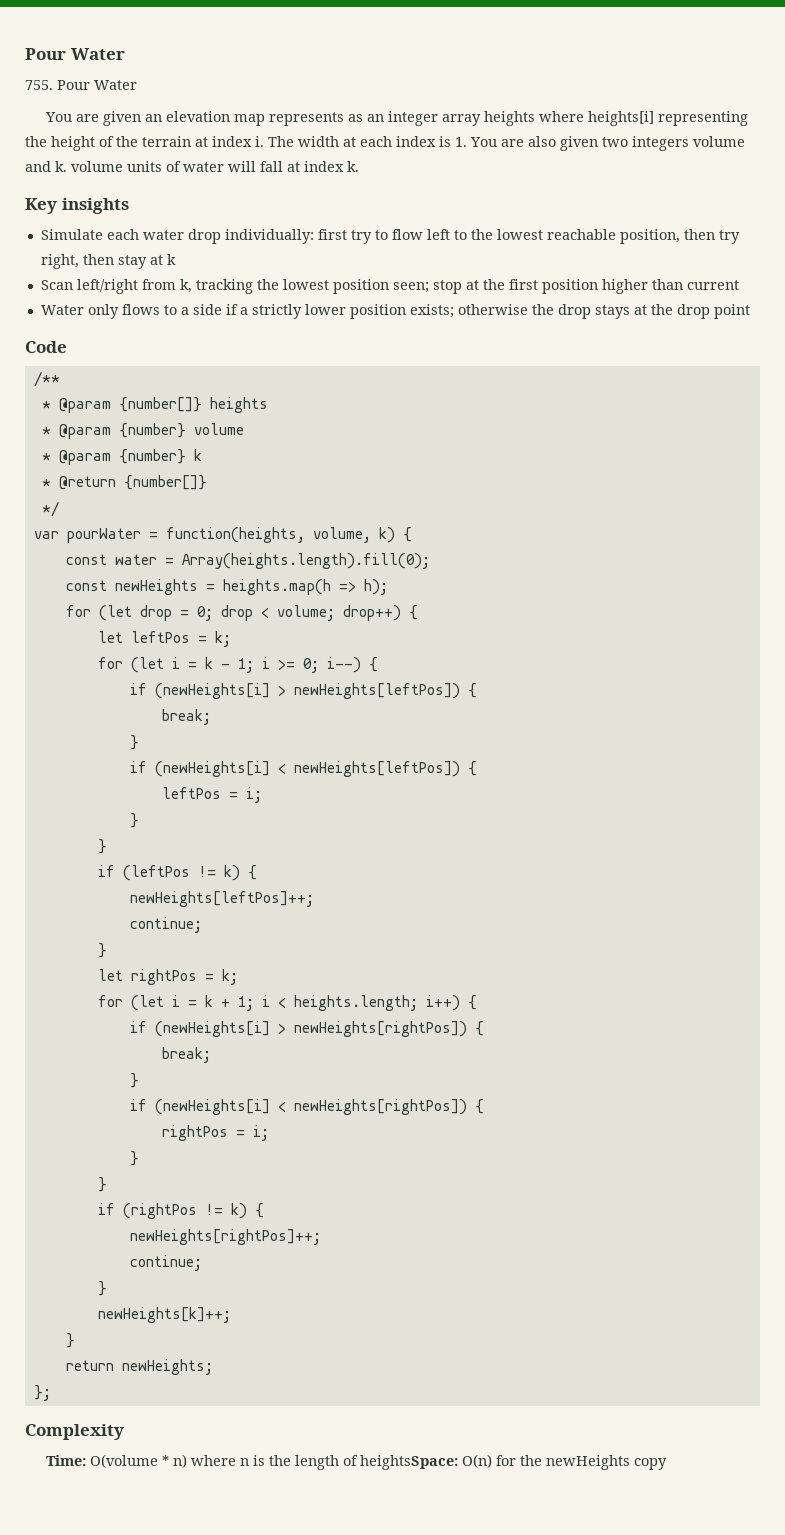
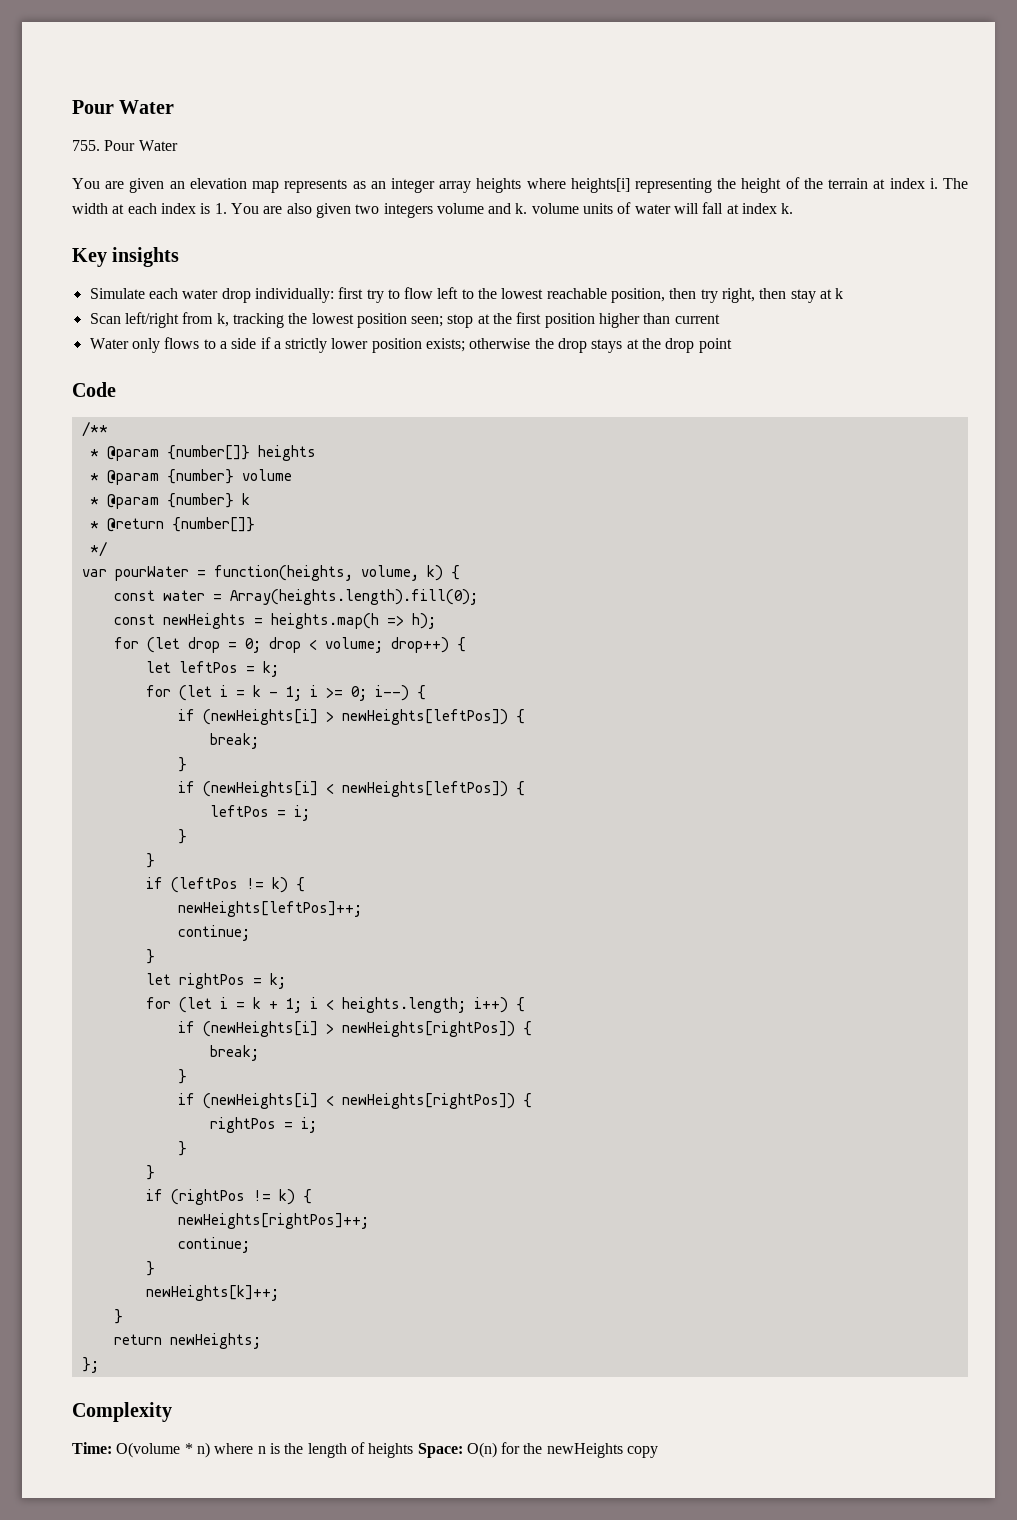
[359,1455,458,1470] heightsSpace: -> [368,1443,463,1458] heights Space:

